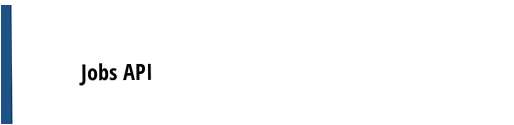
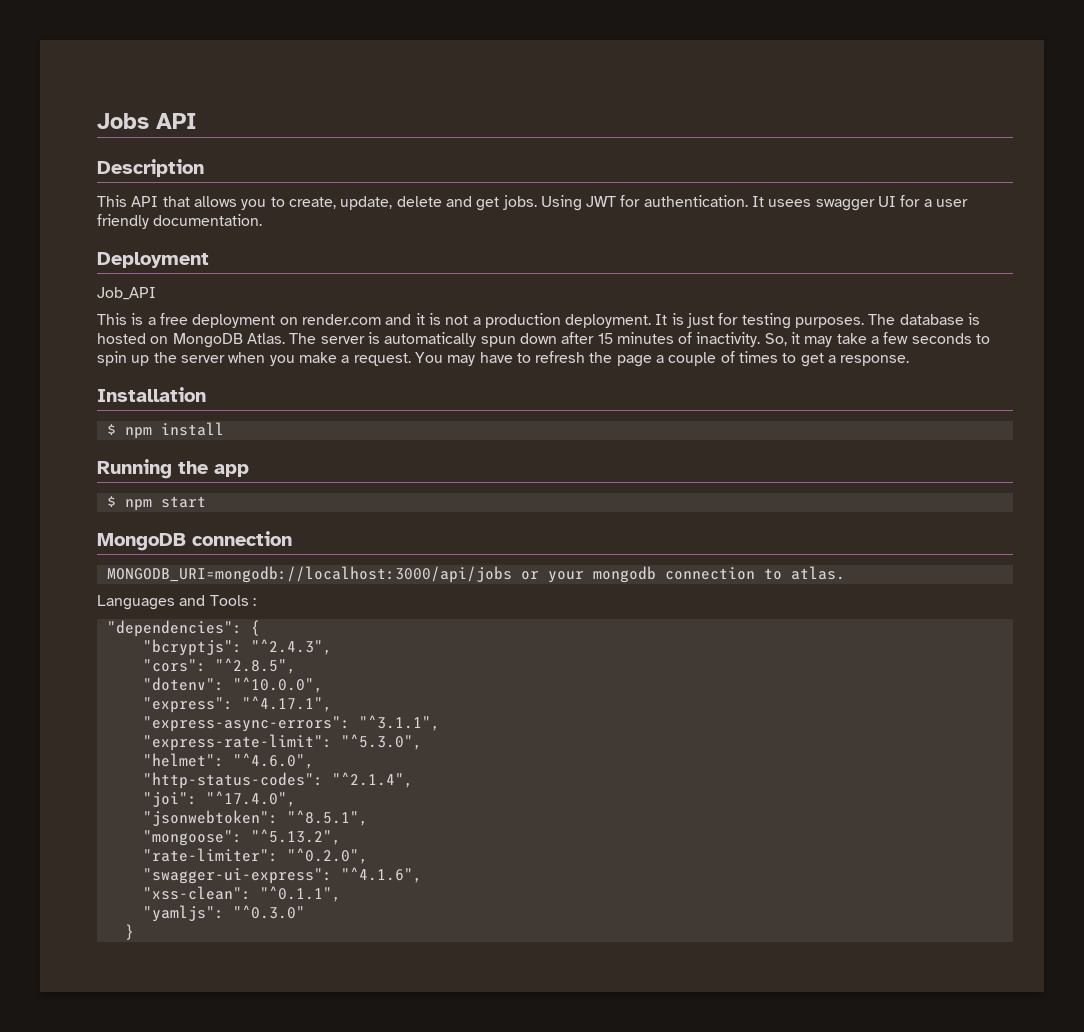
(154, 72) none -> [97,159,204,177] [97,195,969,211] [97,214,263,229] [97,252,209,268] [97,287,156,300] [97,313,981,329] [97,332,991,348] [97,351,910,367] [97,387,206,402] [106,422,224,439] [97,459,249,479] [106,496,206,511] [97,531,292,551] [106,566,845,583] [97,595,256,610] [106,620,260,637] [142,639,332,656] [142,658,296,674] [142,677,323,693] [142,696,332,713] [142,715,440,732] [142,734,422,751] [142,753,314,769] [142,772,413,789] [142,791,296,807] [142,810,368,826] [142,829,341,846] [142,848,368,864] [142,867,422,884] [142,886,341,902] [142,905,305,922] [124,924,134,940] // Description // This API that allows you to create, update, delete and get jobs. Using JWT for authentication. It usees swagger UI for a user friendly documentation. // Deployment // Job_API // This is a free deployment on render.com and it is not a production deployment. It is just for testing purposes. The database is hosted on MongoDB Atlas. The server is automatically spun down after 15 minutes of inactivity. So, it may take a few seconds to spin up the server when you make a request. You may have to refresh the page a couple of times to get a response. // Installation // $ npm install // Running the app // $ npm start // MongoDB connection // MONGODB_URI=mongodb://localhost:3000/api/jobs or your mongodb connection to atlas. // Languages and Tools : // "dependencies": { // "bcryptjs": "^2.4.3", // "cors": "^2.8.5", // "dotenv": "^10.0.0", // "express": "^4.17.1", // "express-async-errors": "^3.1.1", // "express-rate-limit": "^5.3.0", // "helmet": "^4.6.0", // "http-status-codes": "^2.1.4", // "joi": "^17.4.0", // "jsonwebtoken": "^8.5.1", // "mongoose": "^5.13.2", // "rate-limiter": "^0.2.0", // "swagger-ui-express": "^4.1.6", // "xss-clean": "^0.1.1", // "yamljs": "^0.3.0" // }

